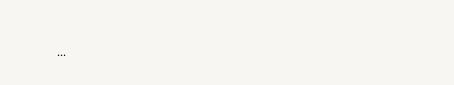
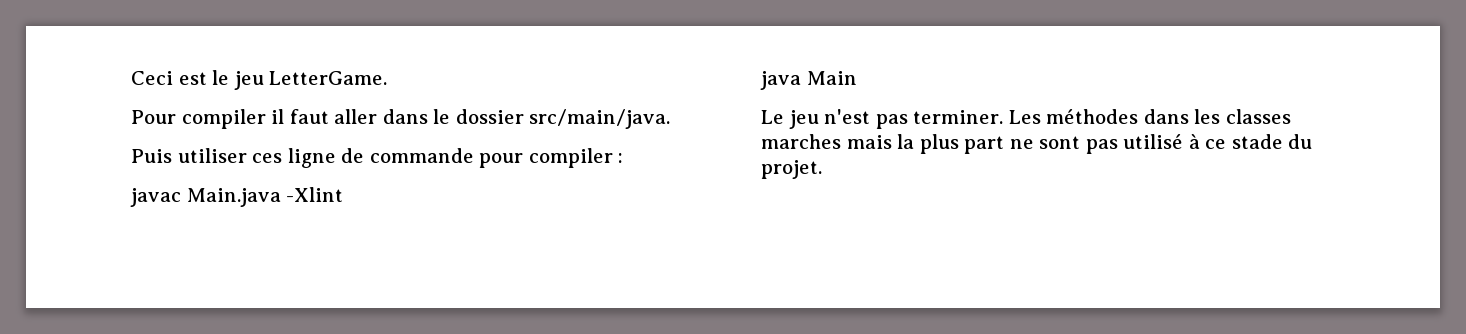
[57,54,66,56] ... -> [131,70,388,90] [131,109,671,129] [131,148,624,168] [130,187,344,207] [760,71,857,90] [761,109,1291,129] [761,134,1313,154] [761,160,822,179] Ceci est le jeu LetterGame. // Pour compiler il faut aller dans le dossier src/main/java. // Puis utiliser ces ligne de commande pour compiler : // javac Main.java -Xlint // java Main // Le jeu n'est pas terminer. Les méthodes dans les classes marches mais la plus part ne sont pas utilisé à ce stade du projet.

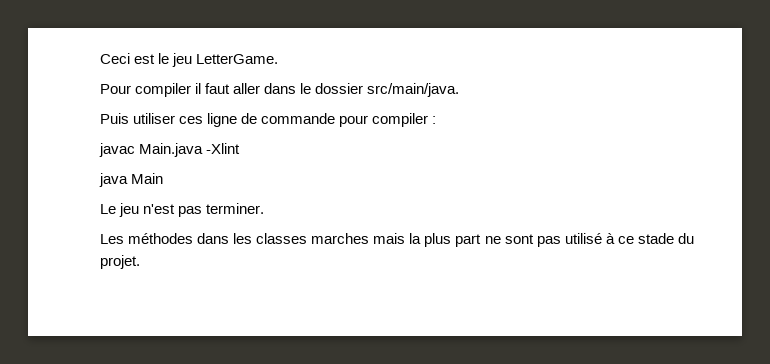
(1004, 117) none -> (265, 208) //

